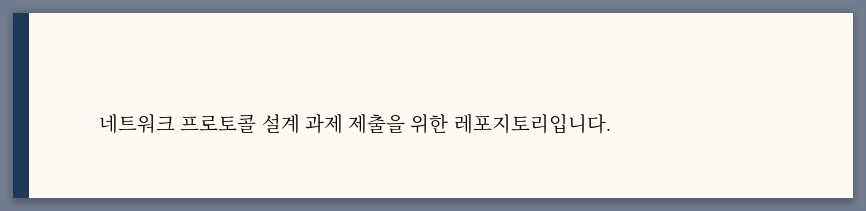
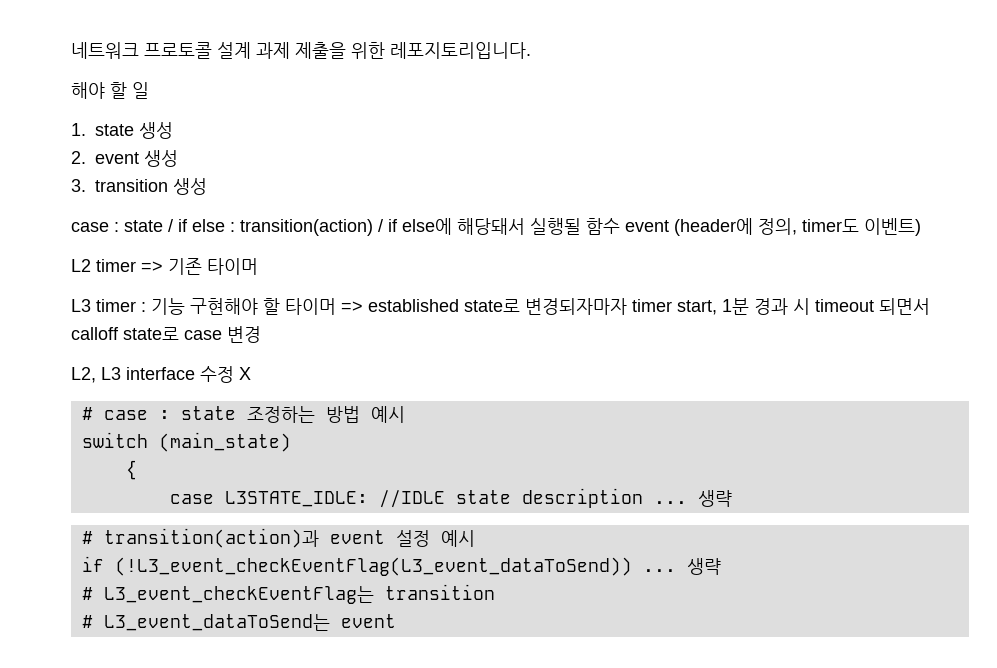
(611, 124) none -> [71,82,149,99] [71,122,173,139] [71,150,178,167] [71,178,207,195] [71,218,921,236] [71,258,258,275] [71,298,930,315] [71,326,261,343] [71,366,251,383] [81,406,405,423] [81,432,291,452] [125,460,137,480] [169,488,732,508] [81,528,475,548] [81,556,721,576] [81,584,495,604] [81,614,396,631] // 해야 할 일 // 1. state 생성 // 2. event 생성 // 3. transition 생성 // case : state / if else : transition(action) / if else에 해당돼서 실행될 함수 event (header에 정의, timer도 이벤트) // L2 timer => 기존 타이머 // L3 timer : 기능 구현해야 할 타이머 => established state로 변경되자마자 timer start, 1분 경과 시 timeout 되면서 calloff state로 case 변경 // L2, L3 interface 수정 X // # case : state 조정하는 방법 예시 // switch (main_state) // { // case L3STATE_IDLE: //IDLE state description ... 생략 // # transition(action)과 event 설정 예시 // if (!L3_event_checkEventFlag(L3_event_dataToSend)) ... 생략 // # L3_event_checkEventFlag는 transition // # L3_event_dataToSend는 event

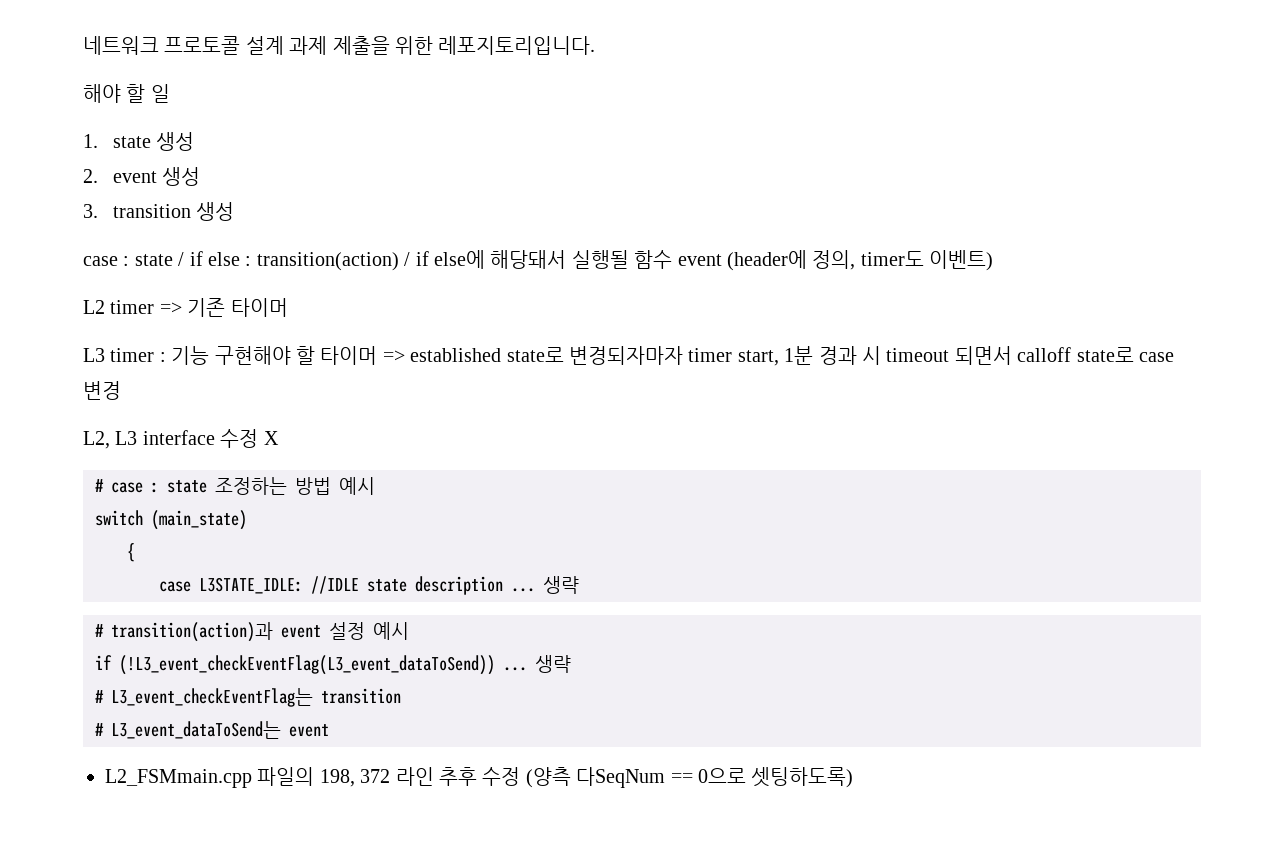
(396, 621) none -> [105,767,854,788] // L2_FSMmain.cpp 파일의 198, 372 라인 추후 수정 (양측 다SeqNum == 0으로 셋팅하도록)

